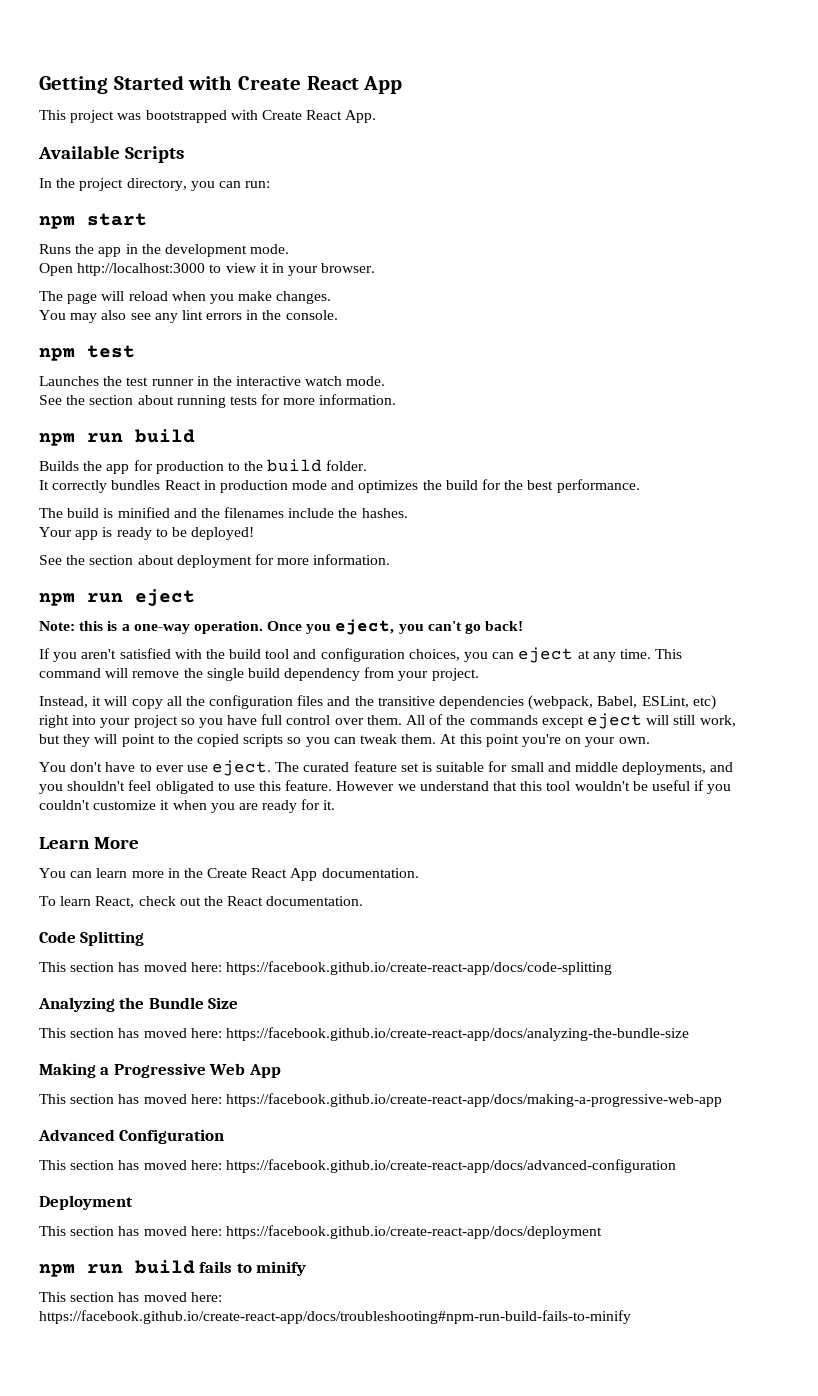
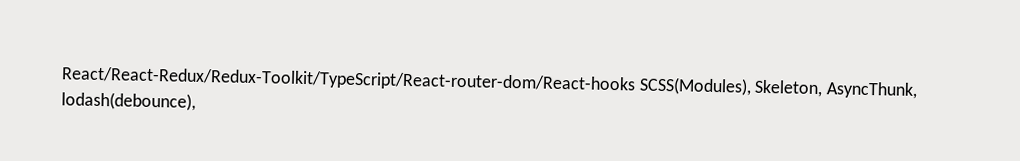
[39,75,403,94] [39,110,377,123] [38,146,184,163] [39,178,271,191] [39,213,147,229] [39,244,290,257] [39,263,376,276] [39,291,332,304] [39,310,338,323] [39,345,135,361] [39,376,386,386] [39,394,397,408] [39,429,195,446] [39,459,368,474] [39,479,640,493] [39,507,408,518] [39,527,255,540] [39,554,391,568] [39,589,195,606] [39,619,524,635] [39,647,683,663] [39,667,479,681] [39,695,716,710] [39,713,736,729] [39,734,650,747] [39,760,734,776] [39,780,732,794] [39,799,336,813] [39,837,139,849] [39,868,419,881] [39,896,364,908] [39,931,145,946] [39,961,612,975] [38,997,239,1012] [39,1027,689,1041] [39,1063,281,1078] [39,1093,722,1107] [38,1129,225,1144] [39,1159,676,1173] [39,1195,133,1210] [39,1225,602,1239] [39,1260,307,1277] [39,1292,222,1302] [39,1310,631,1324] Getting Started with Create React App // This project was bootstrapped with Create React App. // Available Scripts // In the project directory, you can run: // npm start // Runs the app in the development mode. // Open http://localhost:3000 to view it in your browser. // The page will reload when you make changes. // You may also see any lint errors in the console. // npm test // Launches the test runner in the interactive watch mode. // See the section about running tests for more information. // npm run build // Builds the app for production to the build folder. // It correctly bundles React in production mode and optimizes the build for the best performance. // The build is minified and the filenames include the hashes. // Your app is ready to be deployed! // See the section about deployment for more information. // npm run eject // Note: this is a one-way operation. Once you eject, you can't go back! // If you aren't satisfied with the build tool and configuration choices, you can eject at any time. This command will remove the single build dependency from your project. // Instead, it will copy all the configuration files and the transitive dependencies (webpack, Babel, ESLint, etc) right into your project so you have full control over them. All of the commands except eject will still work, but they will point to the copied scripts so you can tweak them. At this point you're on your own. // You don't have to ever use eject. The curated feature set is suitable for small and middle deployments, and you shouldn't feel obligated to use this feature. However we understand that this tool wouldn't be useful if you couldn't customize it when you are ready for it. // Learn More // You can learn more in the Create React App documentation. // To learn React, check out the React documentation. // Code Splitting // This section has moved here: https://facebook.github.io/create-react-app/docs/code-splitting // Analyzing the Bundle Size // This section has moved here: https://facebook.github.io/create-react-app/docs/analyzing-the-bundle-size // Making a Progressive Web App // This section has moved here: https://facebook.github.io/create-react-app/docs/making-a-progressive-web-app // Advanced Configuration // This section has moved here: https://facebook.github.io/create-react-app/docs/advanced-configuration // Deployment // This section has moved here: https://facebook.github.io/create-react-app/docs/deployment // npm run build fails to minify // This section has moved here: https://facebook.github.io/create-react-app/docs/troubleshooting#npm-run-build-fails-to-minify -> [61,66,919,99] [61,91,196,111] React/React-Redux/Redux-Toolkit/TypeScript/React-router-dom/React-hooks SCSS(Modules), Skeleton, AsyncThunk, lodash(debounce),

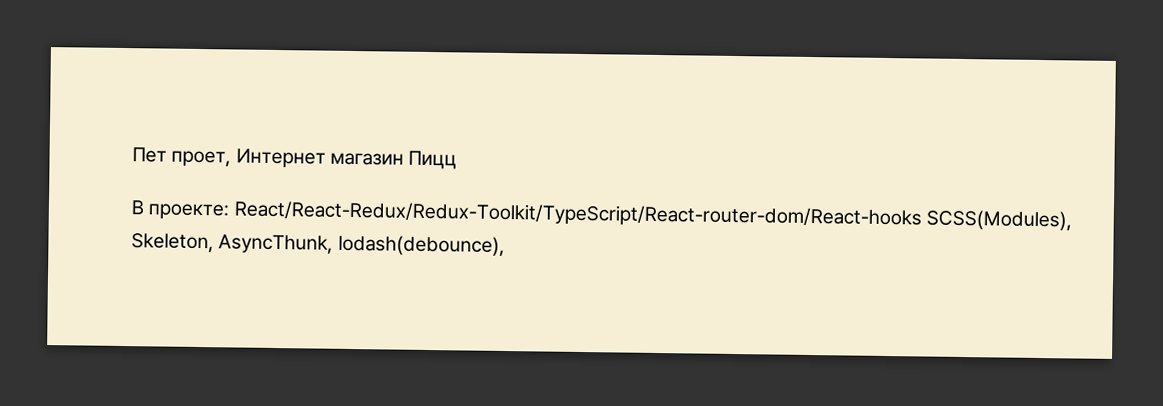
(61, 80) none -> [132,147,458,170] [131,200,230,220] Пет проет, Интернет магазин Пицц // В проекте:

